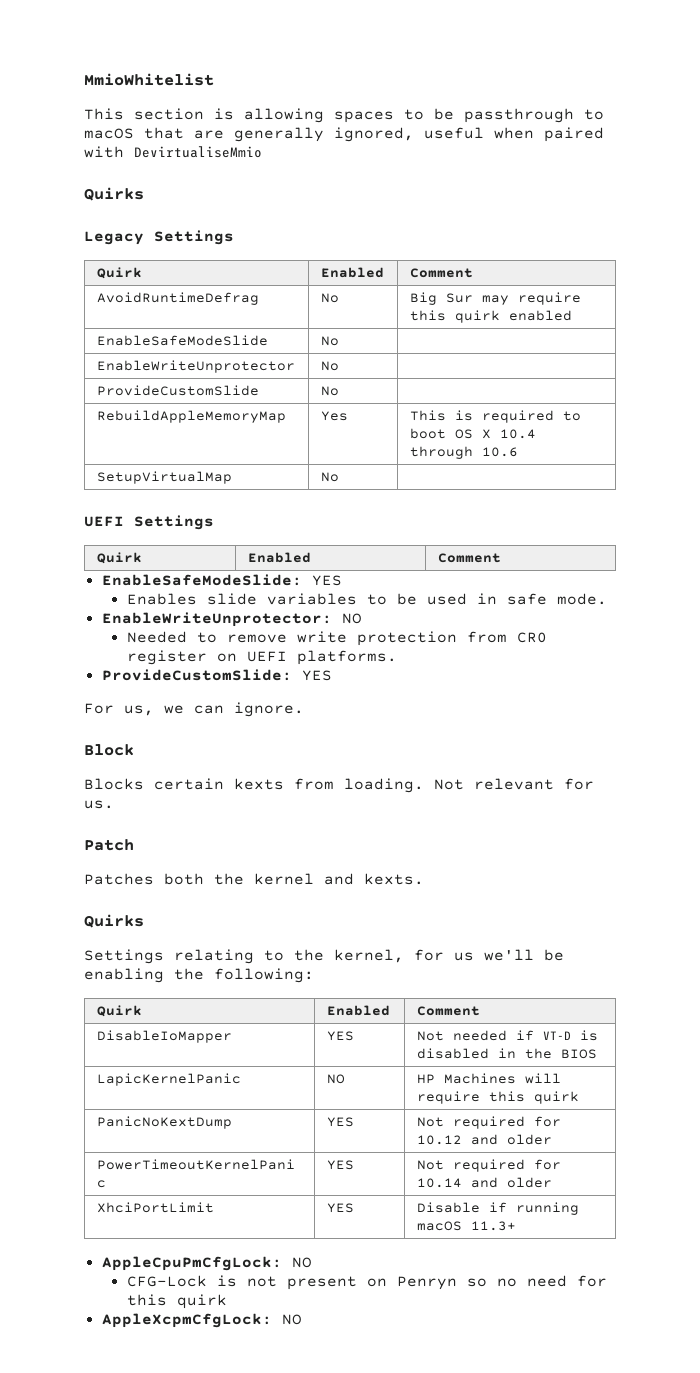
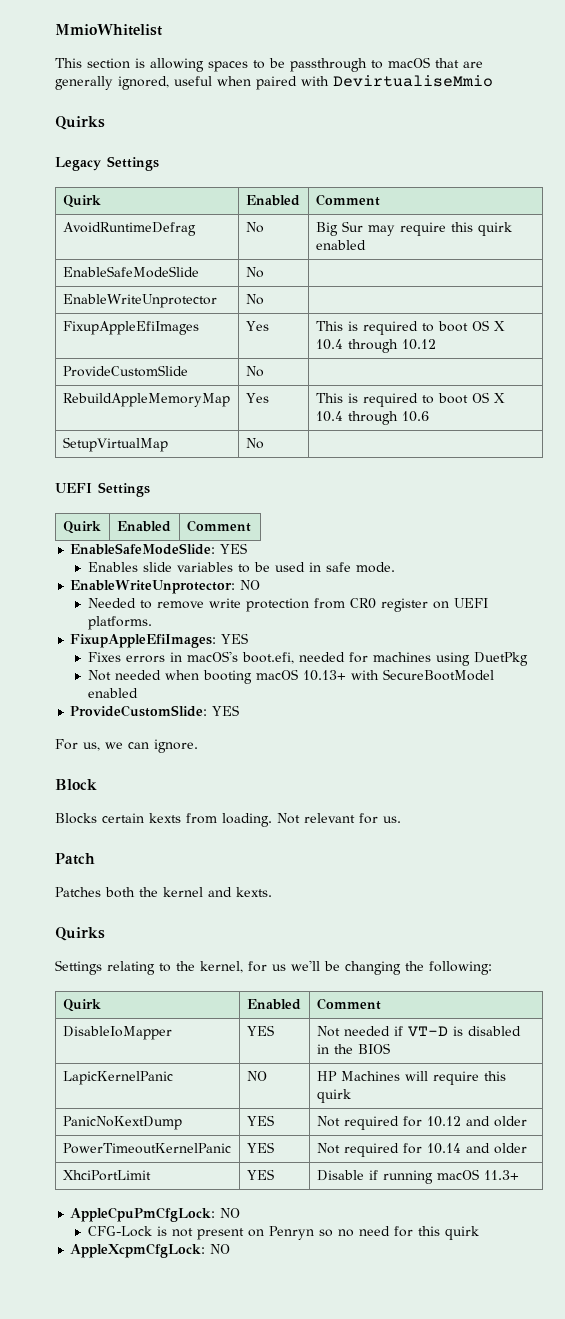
(339, 366) none -> [62,321,199,335] [245,321,269,331] [315,320,505,335] [315,339,436,353] // FixupAppleEfiImages | Yes | This is required to boot OS X 10.4 through 10.12
(397, 657) none -> [70,633,249,648] [88,651,529,666] [88,669,495,684] [88,688,139,698] // FixupAppleEfiImages: YES // Fixes errors in macOS's boot.efi, needed for machines using DuetPkg // Not needed when booting macOS 10.13+ with SecureBootModel enabled
[84,968,164,983] enabling -> [345,961,401,975] changing

